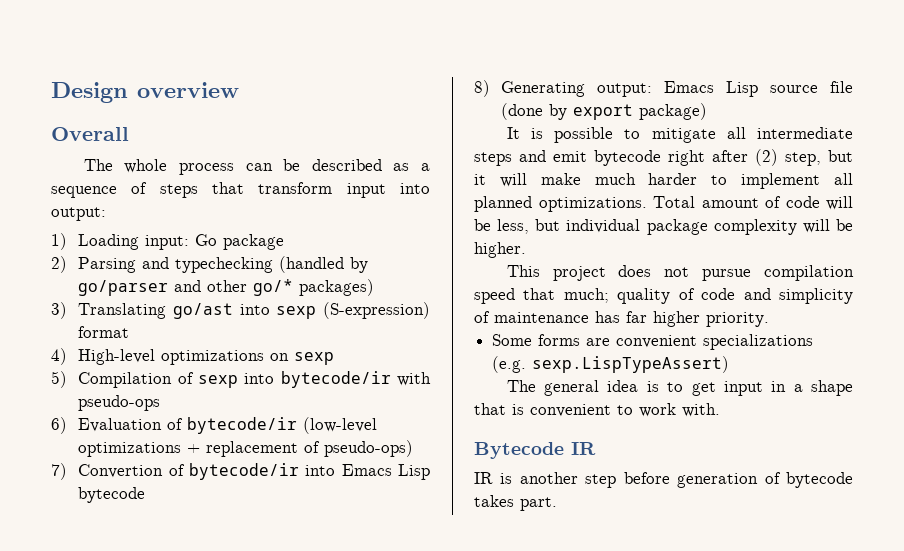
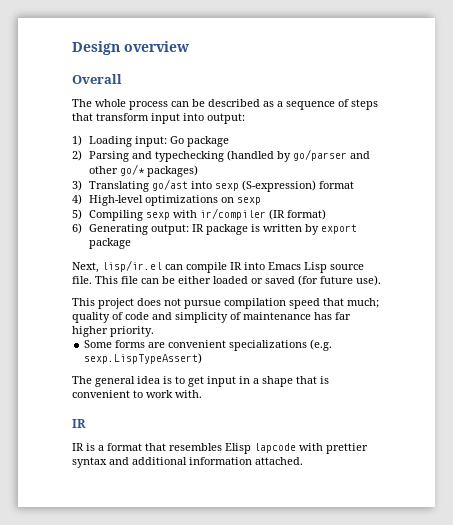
[78,371,431,388] [78,395,161,411] [51,417,378,434] [78,440,414,457] [51,463,430,480] [78,487,146,503] [474,80,853,97] [501,103,708,120] [506,127,853,143] [474,149,853,166] [474,173,853,189] [474,196,853,212] [474,219,853,235] [474,242,526,258] Compilation of sexp into bytecode/ir with pseudo-ops // 6) Evaluation of bytecode/ir (low-level optimizations + replacement of pseudo-ops) // 7) Convertion of bytecode/ir into Emacs Lisp bytecode // 8) Generating output: Emacs Lisp source file (done by export package) // It is possible to mitigate all intermediate steps and emit bytecode right after (2) step, but it will make much harder to implement all planned optimizations. Total amount of code will be less, but individual package complexity will be higher. -> [89,208,327,221] [72,223,358,235] [89,238,132,249] [72,260,364,273] [72,275,381,286] Compiling sexp with ir/compiler (IR format) // 6) Generating output: IR package is written by export package // Next, lisp/ir.el can compile IR into Emacs Lisp source file. This file can be either loaded or saved (for future use).
[474,442,564,459] Bytecode -> (202, 394) none
[519,472,853,488] [474,495,557,511] another step before generation of bytecode takes part. -> [98,443,368,454] [72,457,303,468] a format that resembles Elisp lapcode with prettier syntax and additional information attached.

